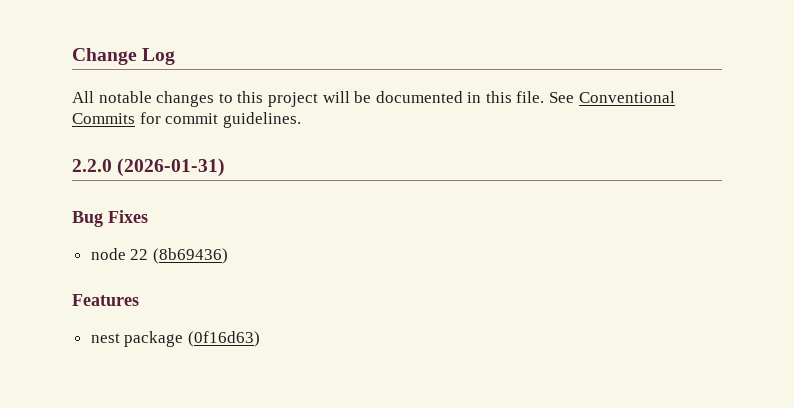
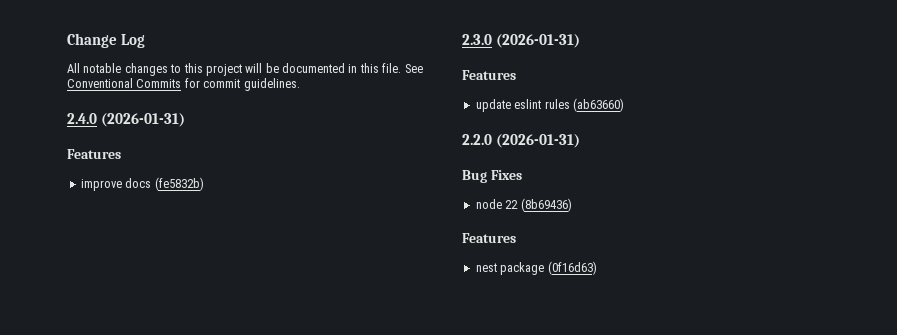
(301, 120) none -> [67,113,186,127] [67,149,121,159] [80,177,204,191] [462,34,581,48] [462,70,516,80] [475,98,624,112] // 2.4.0 (2026-01-31) // Features // improve docs (fe5832b) // 2.3.0 (2026-01-31) // Features // update eslint rules (ab63660)

